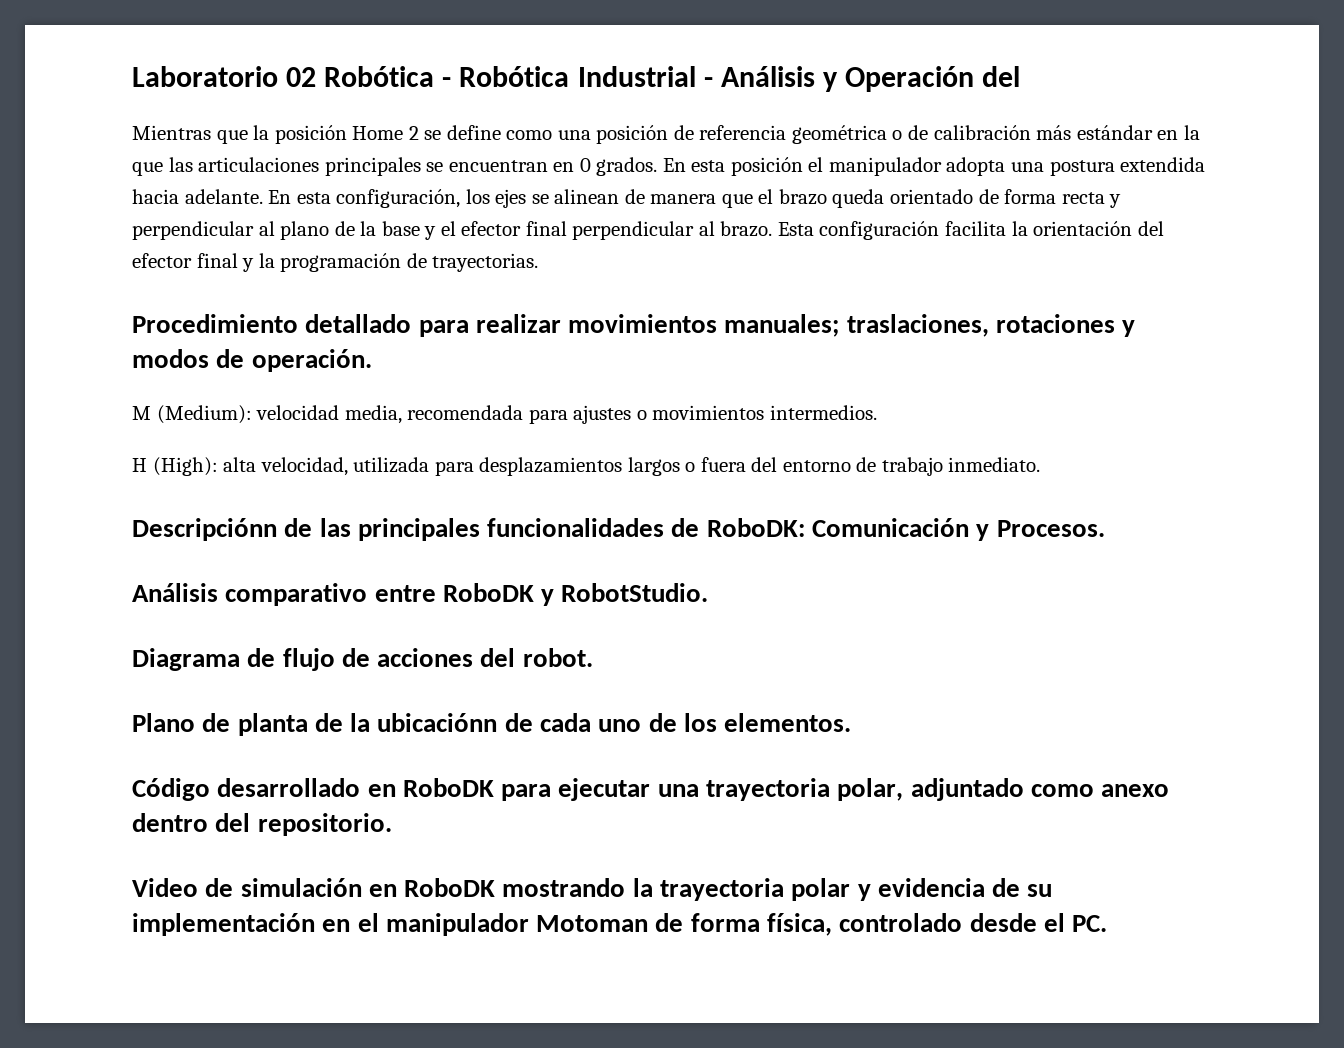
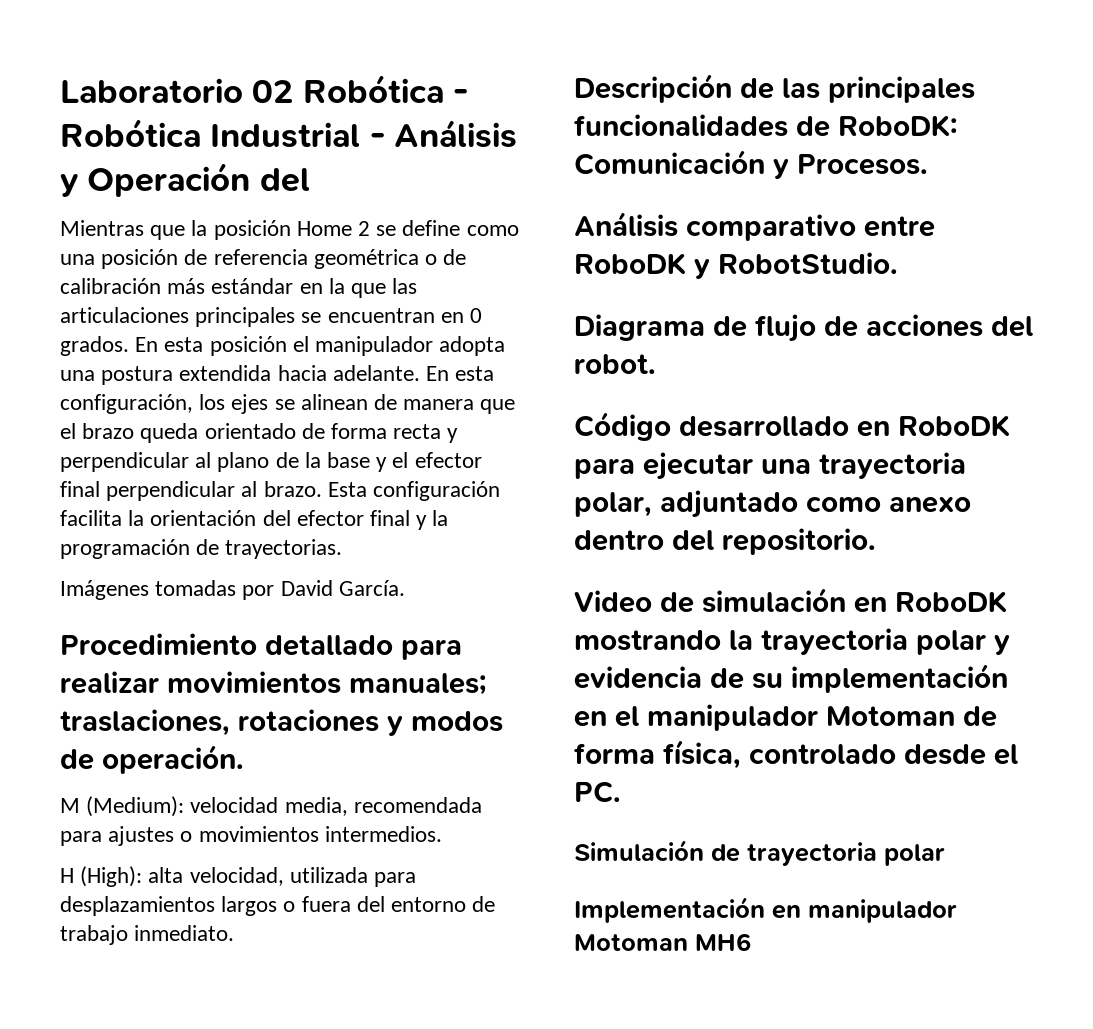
(539, 262) none -> [60,580,405,600] // Imágenes tomadas por David García.
[132,518,277,541] Descripciónn -> [574,73,732,103] Descripción
[132,713,852,736] // Plano de planta de la ubicaciónn de cada uno de los elementos. -> (656, 364) none
(1108, 923) none -> [574,840,945,866] [574,897,957,923] [574,933,751,951] // Simulación de trayectoria polar // Implementación en manipulador Motoman MH6

